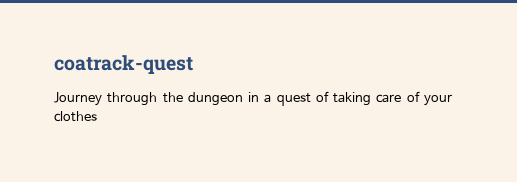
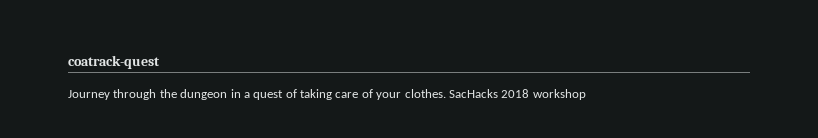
[54,111,97,122] clothes -> [404,89,586,100] clothes. SacHacks 2018 workshop

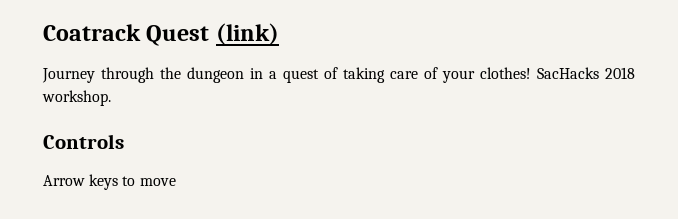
[68,55,160,69] coatrack-quest -> [43,23,279,46] Coatrack Quest (link)
[404,89,446,98] clothes. -> [480,67,531,79] clothes!
[532,89,586,100] workshop -> [42,90,111,106] [43,134,124,149] [43,174,176,190] workshop. // Controls // Arrow keys to move

